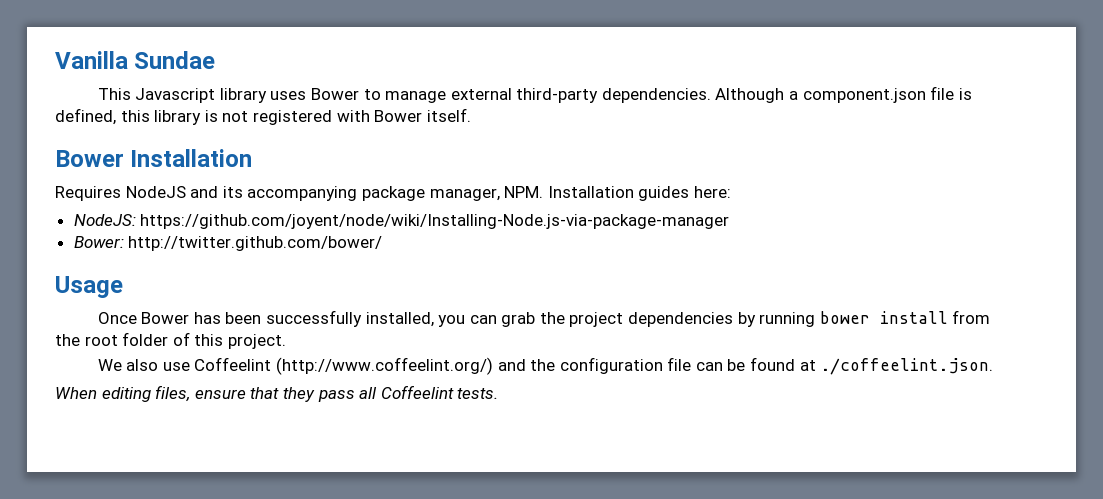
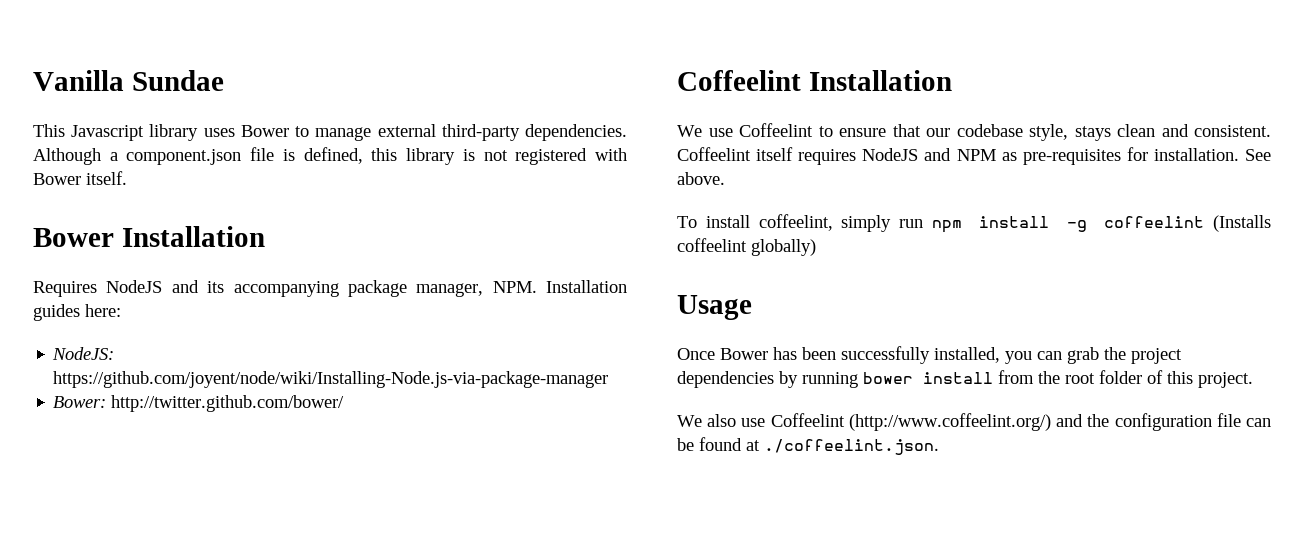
(383, 243) none -> [677,70,952,91] [677,123,1271,141] [677,147,1271,165] [677,172,725,185] [677,214,1271,233] [677,238,816,256] // Coffeelint Installation // We use Coffeelint to ensure that our codebase style, stays clean and consistent. Coffeelint itself requires NodeJS and NPM as pre-requisites for installation. See above. // To install coffeelint, simply run npm install -g coffeelint (Installs coffeelint globally)
[55,385,499,402] // When editing files, ensure that they pass all Coffeelint tests. -> (939, 447) none

